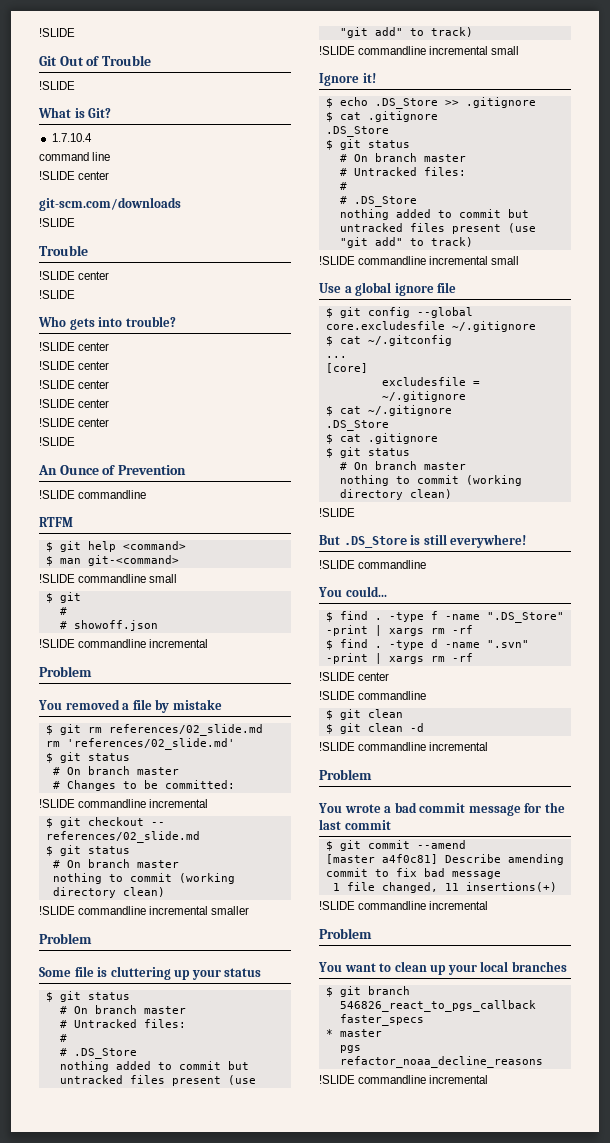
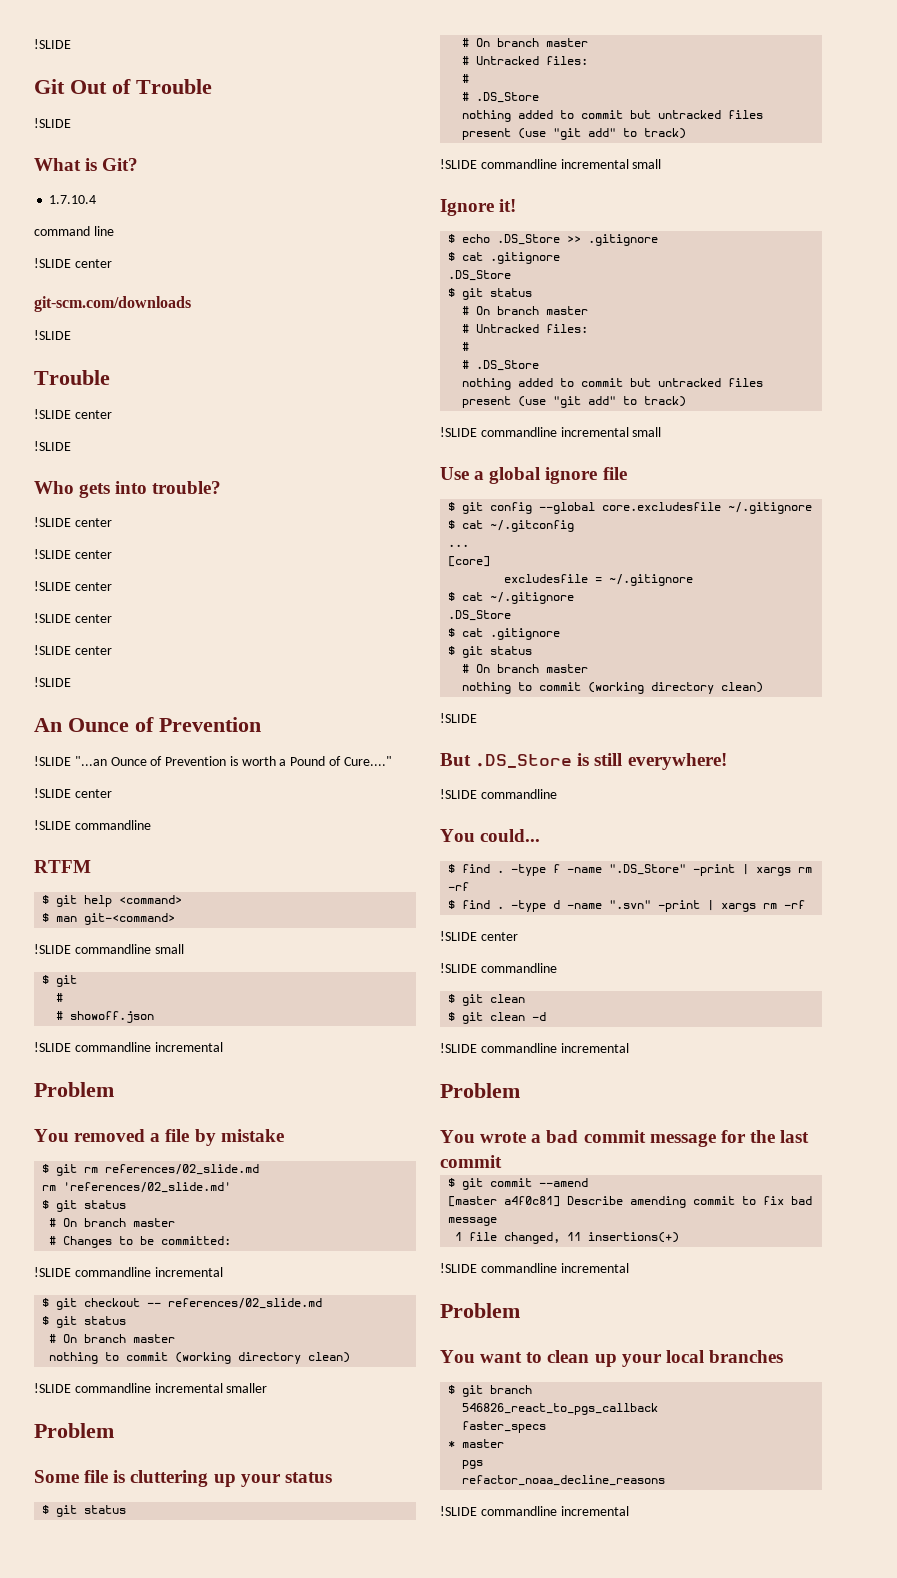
(186, 470) none -> [34,756,392,766] [34,788,112,798] // !SLIDE "...an Ounce of Prevention is worth a Pound of Cure...." // !SLIDE center

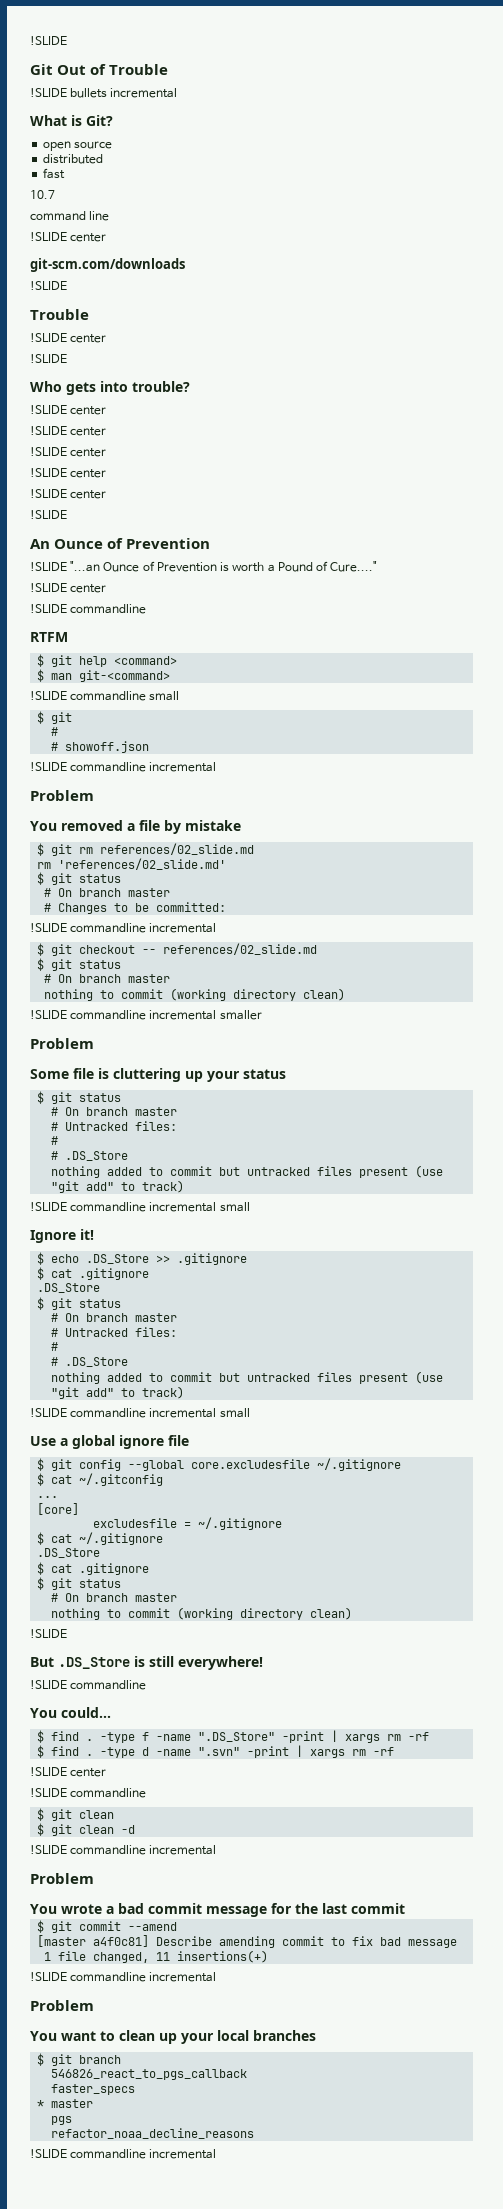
(71, 123) none -> [70,88,178,98] bullets incremental
[49,195,97,204] 1.7.10.4 -> [43,141,113,151] [43,154,104,164] [43,168,66,179] [30,190,55,199] open source // distributed // fast // 10.7

